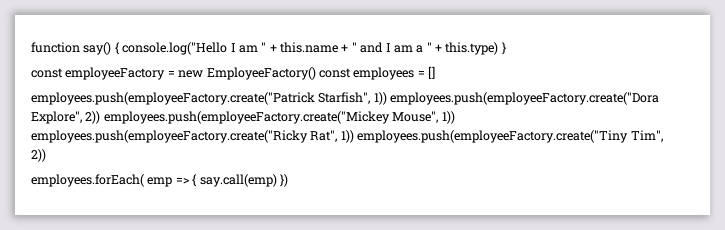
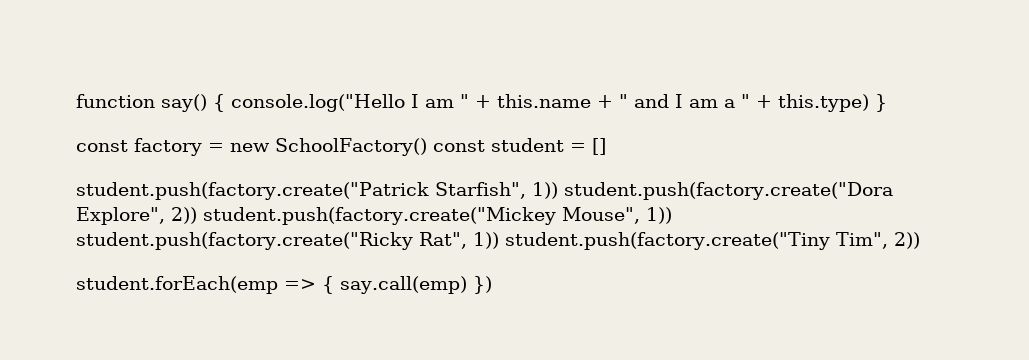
[65,67,166,80] employeeFactory -> [134,138,202,156] factory
[206,67,415,80] EmployeeFactory() const employees -> [275,138,564,156] SchoolFactory() const student
[31,92,315,105] employees.push(employeeFactory.create("Patrick -> [76,182,429,200] student.push(factory.create("Patrick
[390,92,660,105] employees.push(employeeFactory.create("Dora -> [563,182,893,200] student.push(factory.create("Dora
[103,111,390,124] employees.push(employeeFactory.create("Mickey -> [203,207,556,225] student.push(factory.create("Mickey
[31,130,308,143] employees.push(employeeFactory.create("Ricky -> [76,232,413,250] student.push(factory.create("Ricky
[357,130,629,143] employees.push(employeeFactory.create("Tiny -> [504,232,830,250] student.push(factory.create("Tiny
[31,174,173,187] employees.forEach( emp -> [76,276,278,294] student.forEach(emp

